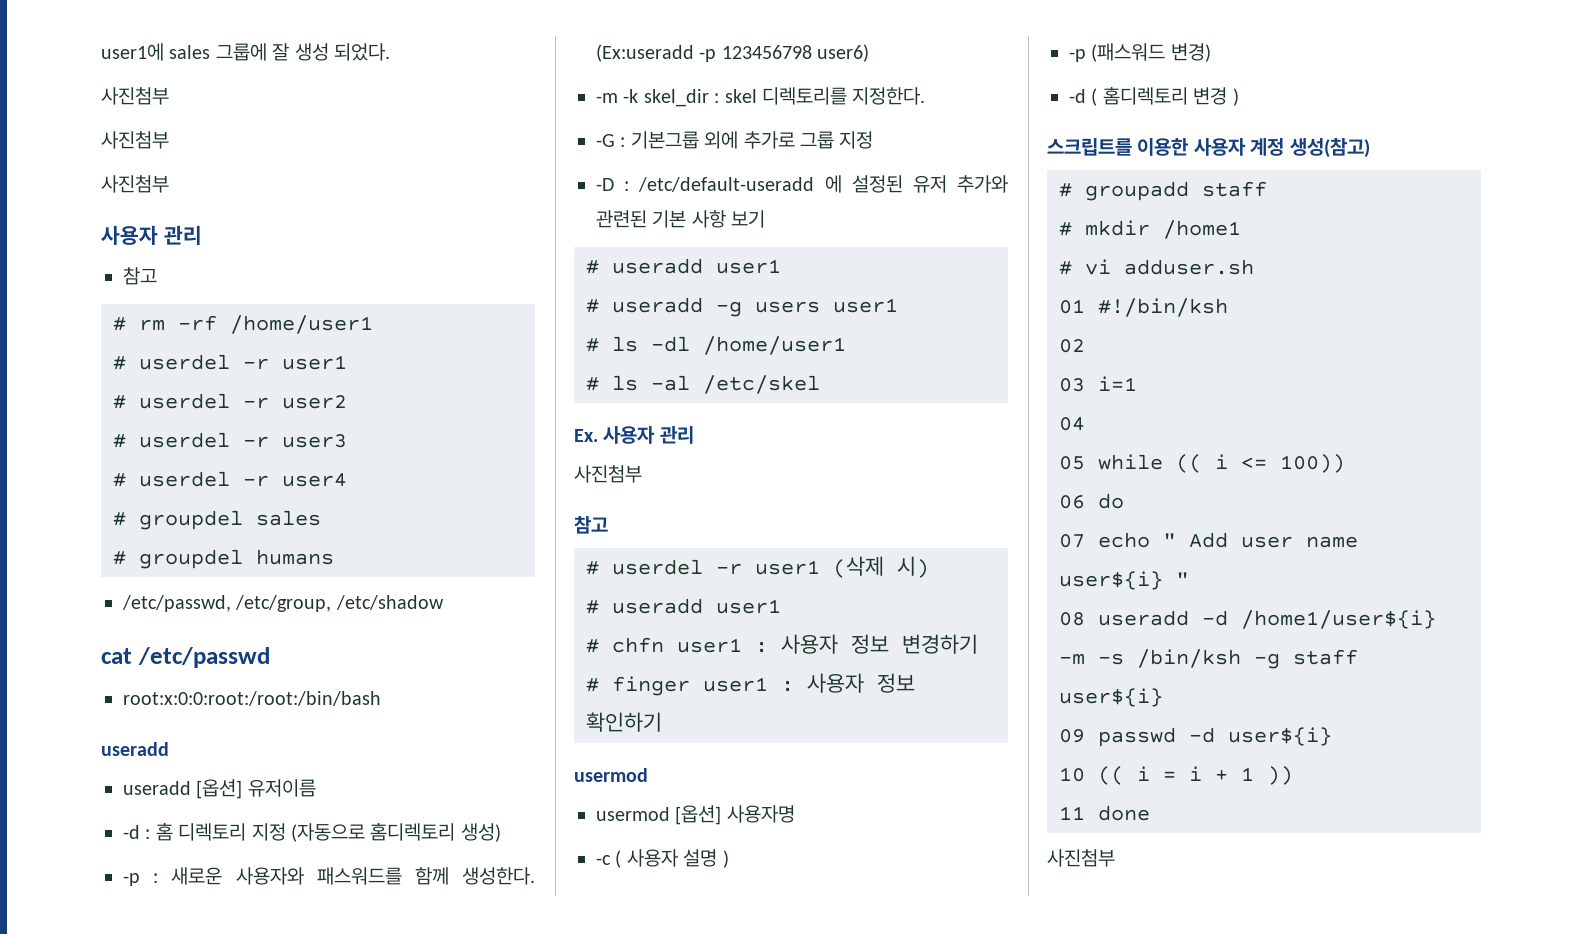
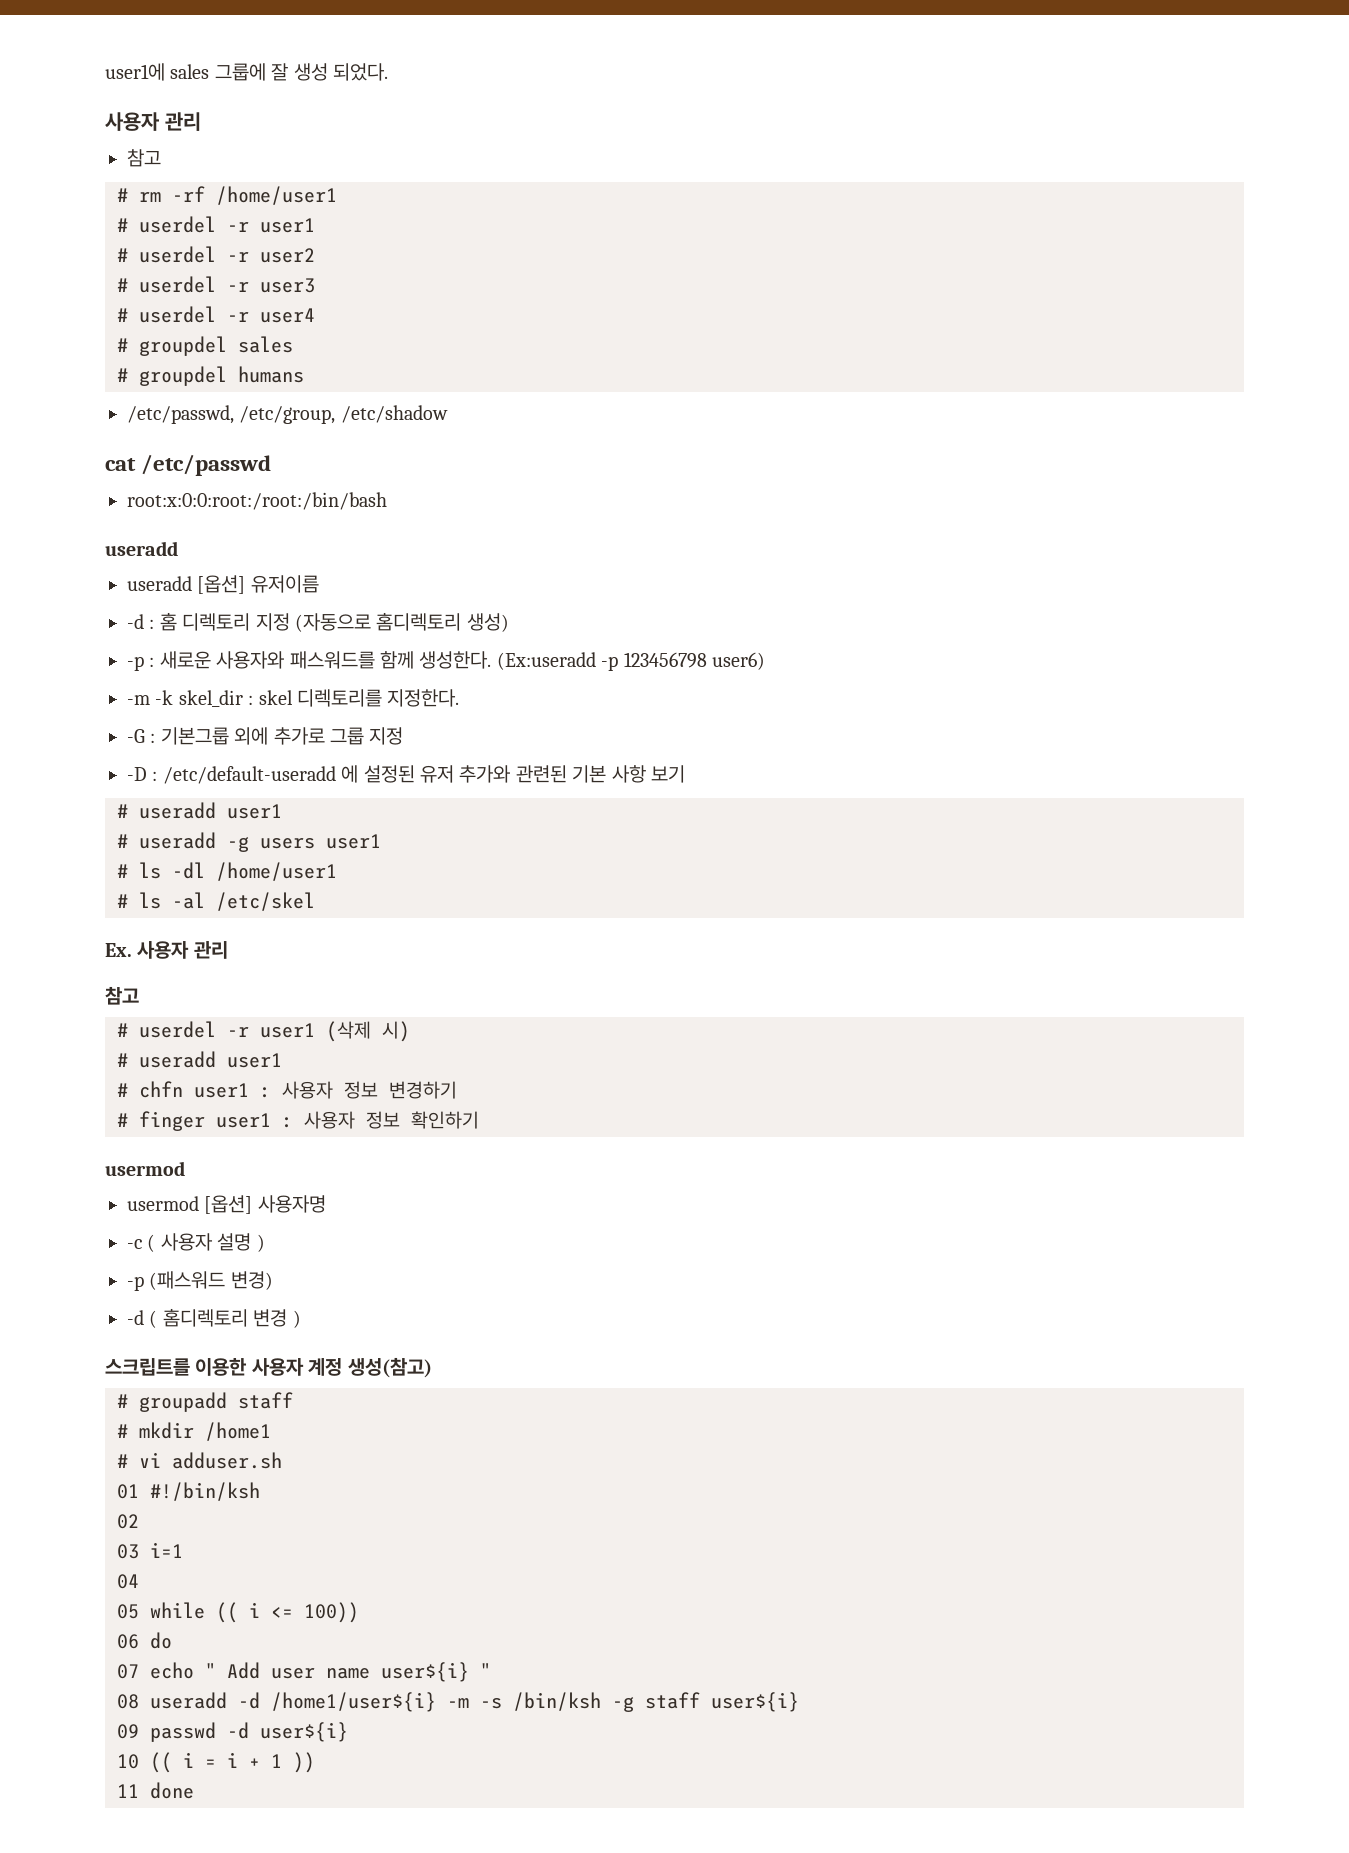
[101,87,169,105] [101,131,169,149] [101,175,169,193] // 사진첨부 // 사진첨부 // 사진첨부 -> (388, 72) none
[574,465,642,483] // 사진첨부 -> (228, 950) none
[1047,849,1115,867] // 사진첨부 -> (194, 1790) none

